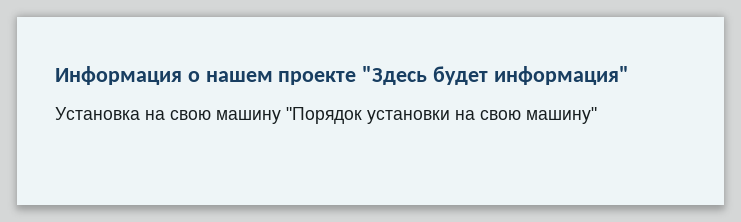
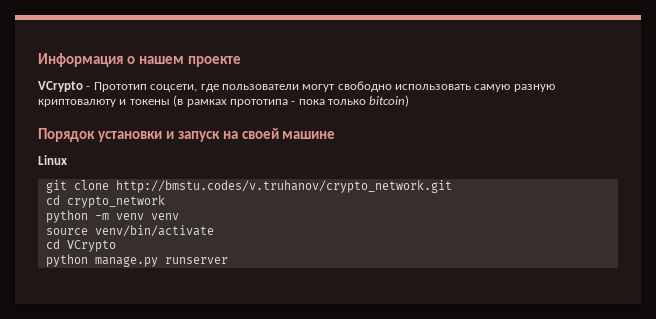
[362,66,629,85] [55,107,597,124] "Здесь будет информация" // Установка на свою машину "Порядок установки на свою машину" -> [38,81,555,92] [38,95,410,107] [38,128,336,142] [38,155,67,165] [45,180,452,193] [45,195,165,208] [45,210,179,223] [45,225,214,237] [45,239,116,252] [45,254,228,267] // VCrypto - Прототип соцсети, где пользователи могут свободно использовать самую разную криптовалюту и токены (в рамках прототипа - пока только bitcoin) // Порядок установки и запуск на своей машине // Linux // git clone http://bmstu.codes/v.truhanov/crypto_network.git // cd crypto_network // python -m venv venv // source venv/bin/activate // cd VCrypto // python manage.py runserver

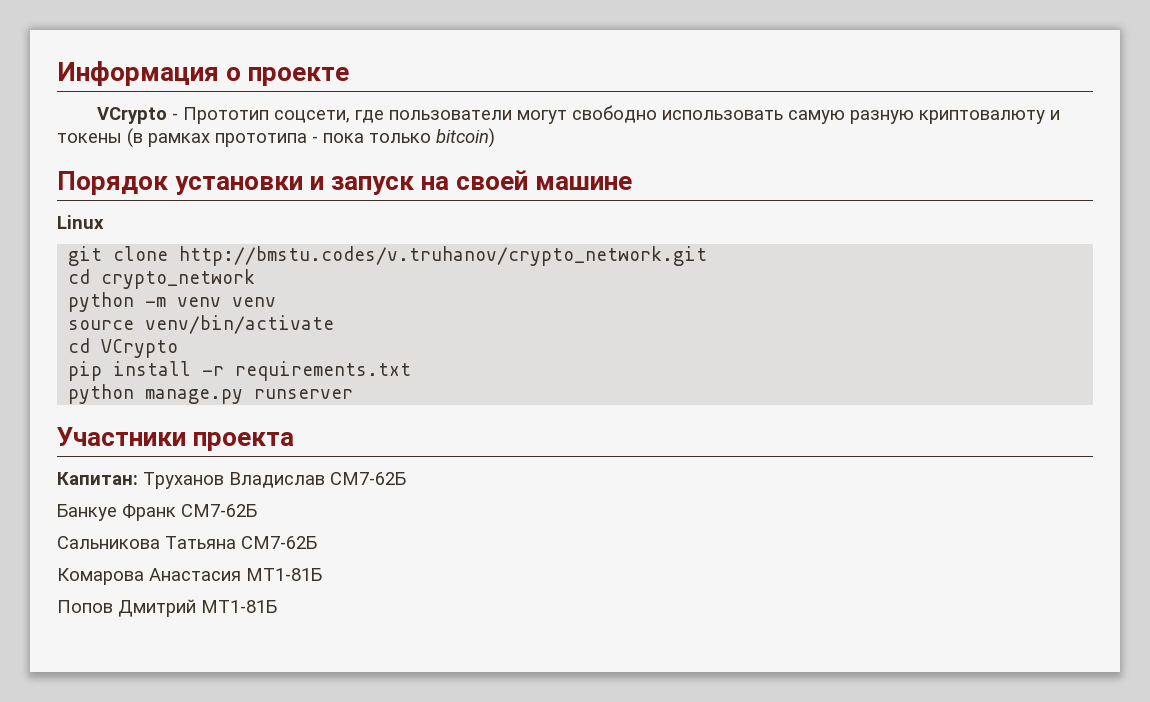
[138,56,184,64] нашем -> (242, 74) none
(116, 246) none -> [68,361,412,381] // pip install -r requirements.txt
(228, 260) none -> [57,427,295,451] [57,472,406,489] [57,504,257,521] [57,536,317,549] [57,568,322,585] [57,599,277,617] // Участники проекта // Капитан: Труханов Владислав СМ7-62Б // Банкуе Франк СМ7-62Б // Сальникова Татьяна СМ7-62Б // Комарова Анастасия МТ1-81Б // Попов Дмитрий МТ1-81Б

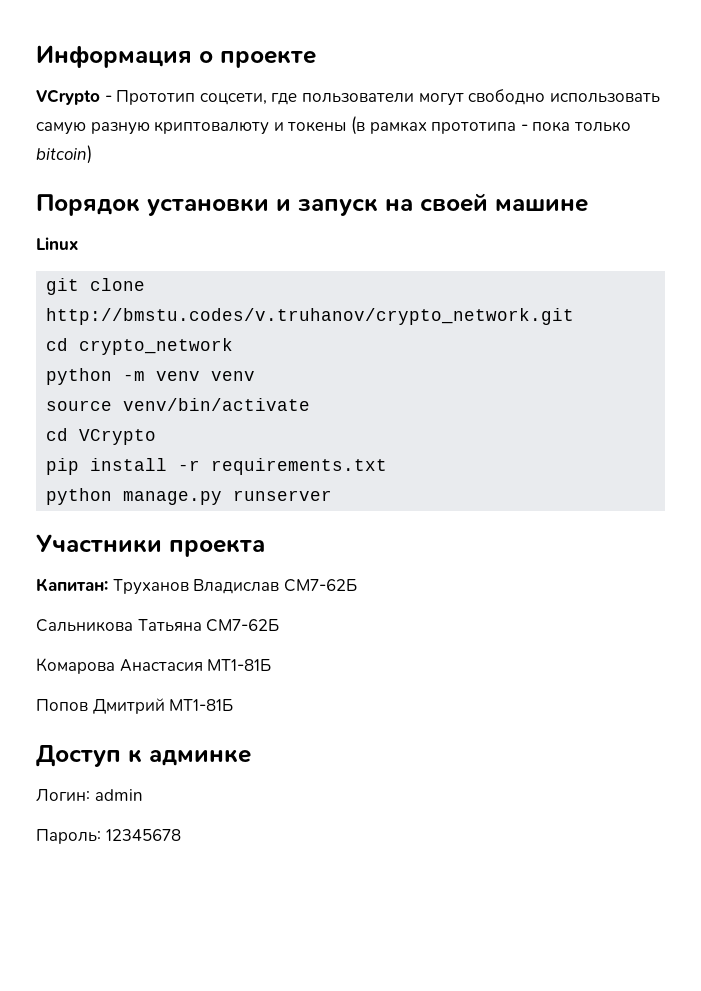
[57,504,257,521] // Банкуе Франк СМ7-62Б -> (357, 585) none
(277, 606) none -> [36,745,251,767] [36,789,143,802] [36,829,181,844] // Доступ к админке // Логин: admin // Пароль: 12345678

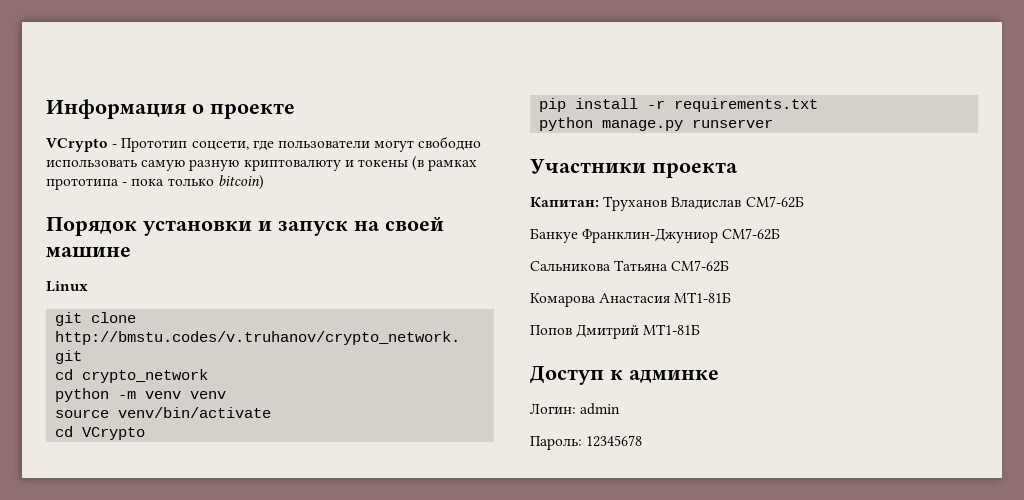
(357, 585) none -> [530,228,781,243] // Банкуе Франклин-Джуниор СМ7-62Б

